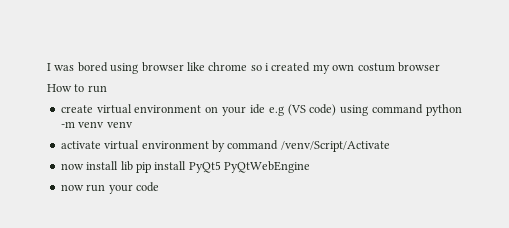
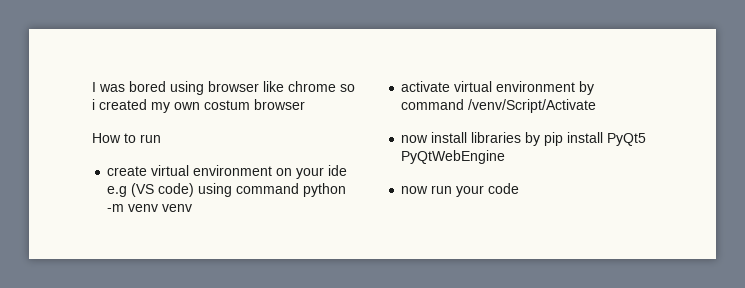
[120,161,133,171] lib -> [471,132,541,146] libraries by

